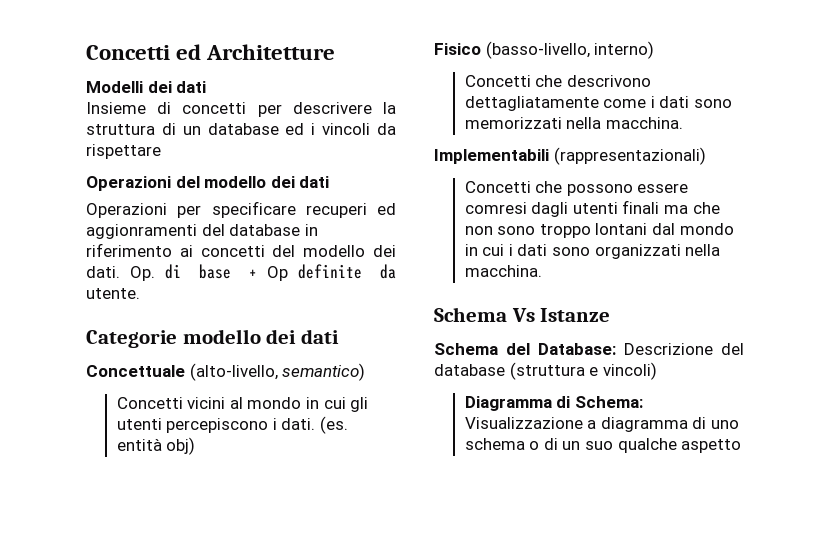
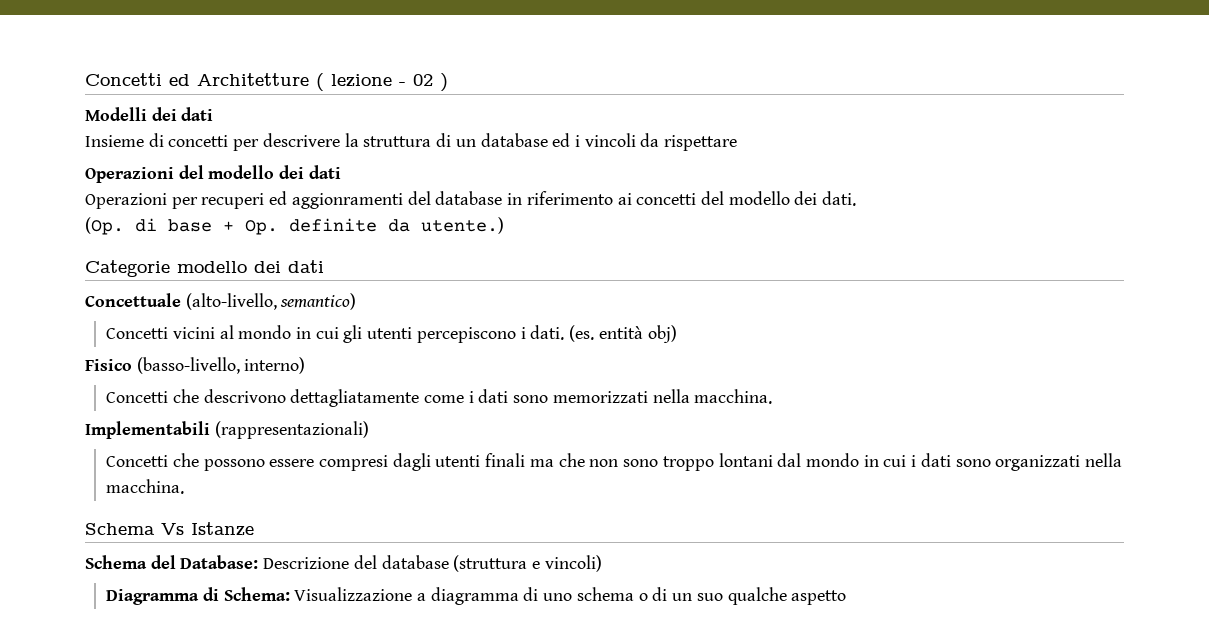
(336, 52) none -> [316,73,448,92] ( lezione - 02 )
[211,201,296,218] specificare -> (198, 203) none
[130,266,156,281] Op. -> [85,217,124,235] // (Op.
[267,266,289,281] Op -> [245,220,278,235] Op.
[86,288,140,299] utente. -> [421,217,504,234] utente.)
[464,202,527,214] comresi -> [318,455,388,471] compresi

